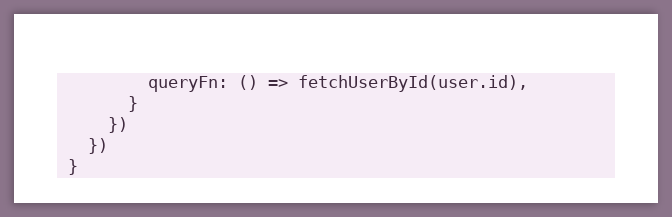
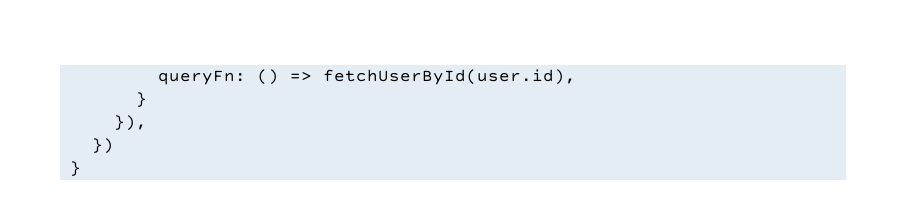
[107,117,128,133] }) -> [113,115,147,131] }),

